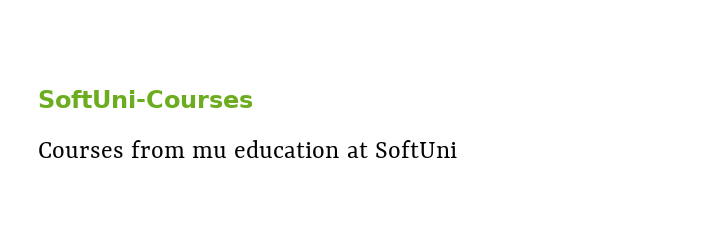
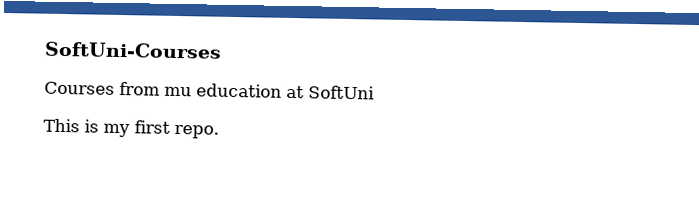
(457, 149) none -> [43,118,219,139] // This is my first repo.

